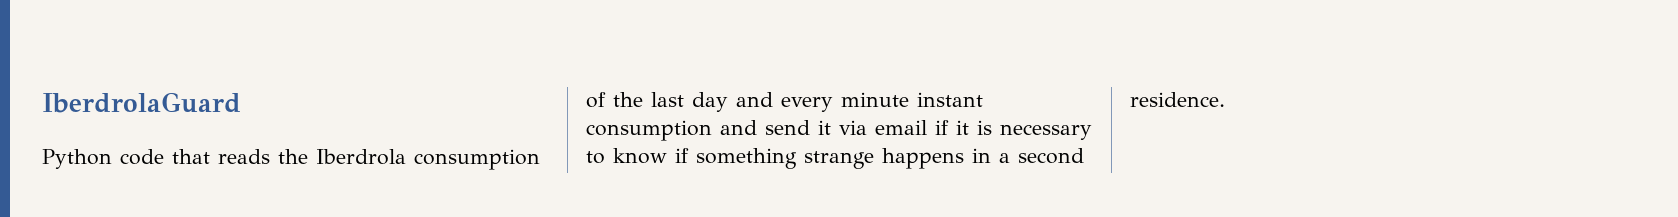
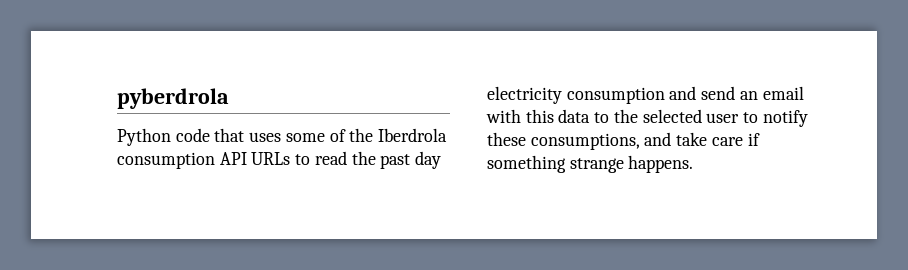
[42,92,241,113] IberdrolaGuard -> [117,88,229,109] pyberdrola
[218,149,540,170] [586,92,983,112] [586,120,1092,141] [586,148,1084,169] [1130,92,1225,107] reads the Iberdrola consumption of the last day and every minute instant consumption and send it via email if it is necessary to know if something strange happens in a second residence. -> [249,128,448,142] [117,151,442,169] [487,86,804,104] [486,109,808,127] [487,132,760,150] [487,155,694,173] uses some of the Iberdrola consumption API URLs to read the past day electricity consumption and send an email with this data to the selected user to notify these consumptions, and take care if something strange happens.

